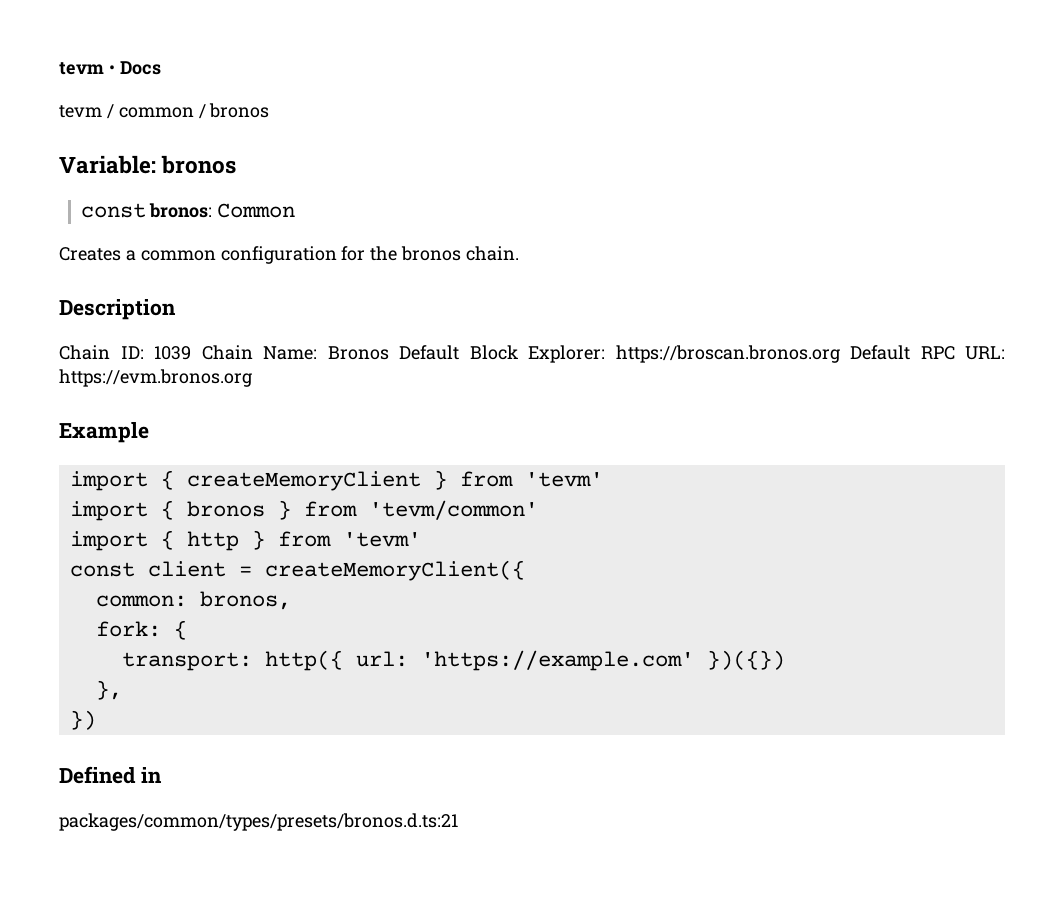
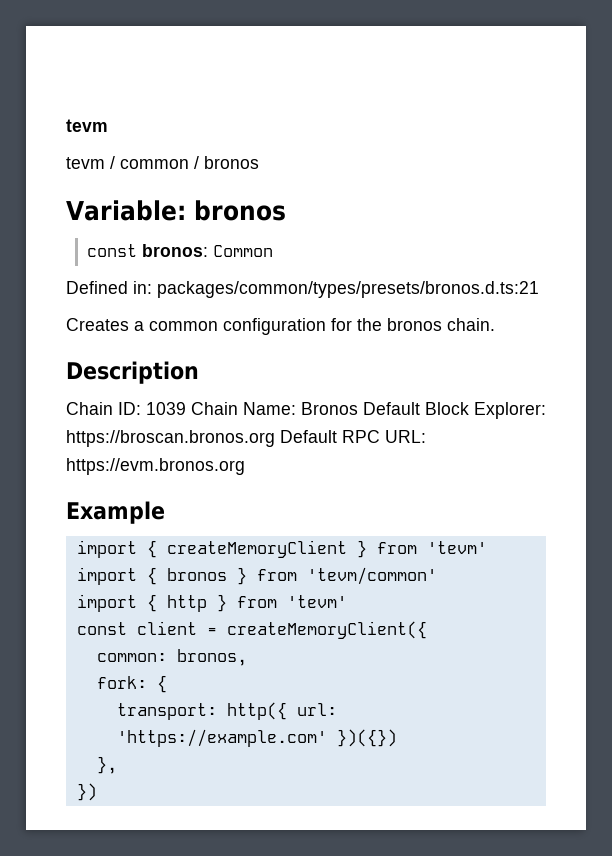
[59,61,161,75] tevm • Docs -> [66,119,108,132] tevm
(296, 210) none -> [66,281,539,298] // Defined in: packages/common/types/presets/bronos.d.ts:21
[59,766,162,784] [59,813,458,831] // Defined in // packages/common/types/presets/bronos.d.ts:21 -> (97, 792) none

